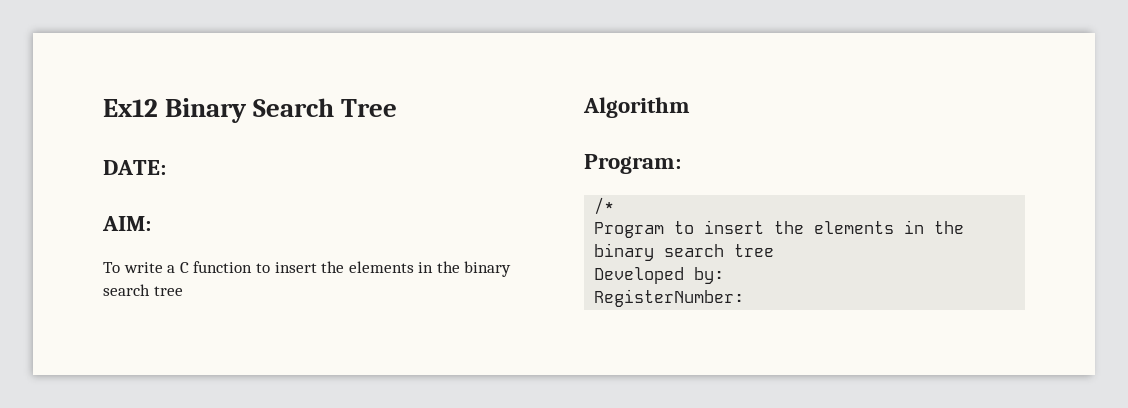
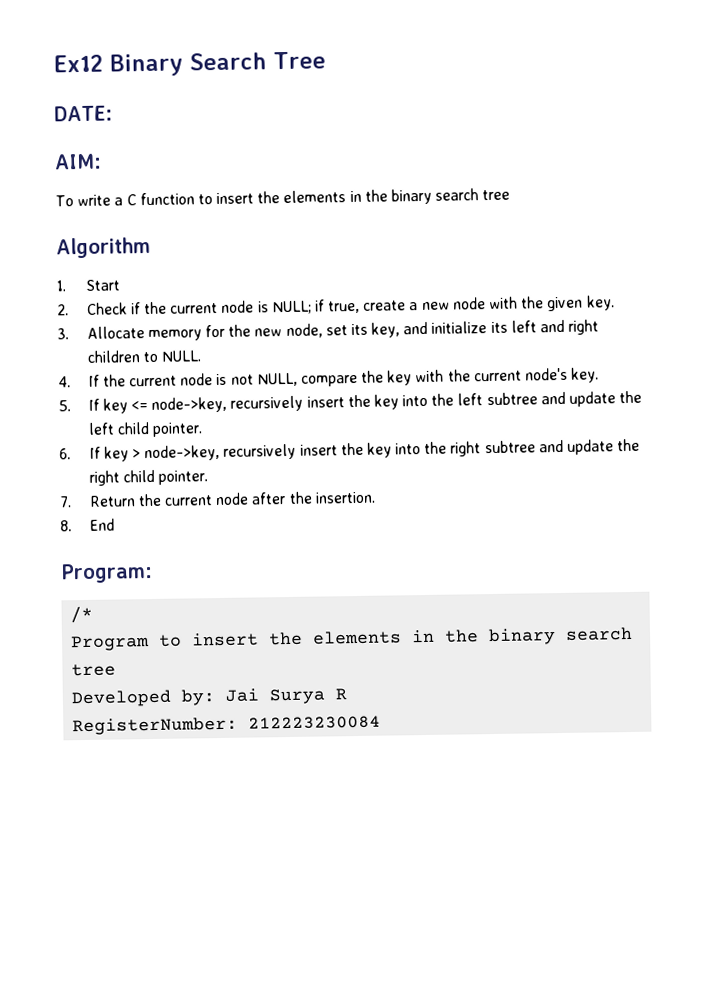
(690, 107) none -> [56,279,120,292] [57,295,615,316] [57,319,600,342] [86,350,202,363] [58,367,600,388] [58,390,643,414] [87,422,204,437] [59,438,641,462] [88,469,209,486] [59,491,376,508] [60,518,115,532] // 1. Start // 2. Check if the current node is NULL; if true, create a new node with the given key. // 3. Allocate memory for the new node, set its key, and initialize its left and right children to NULL. // 4. If the current node is not NULL, compare the key with the current node's key. // 5. If key <= node->key, recursively insert the key into the left subtree and update the left child pointer. // 6. If key > node->key, recursively insert the key into the right subtree and update the right child pointer. // 7. Return the current node after the insertion. // 8. End
(725, 275) none -> [225,688,348,705] Jai Surya R
(745, 298) none -> [248,715,382,730] 212223230084

